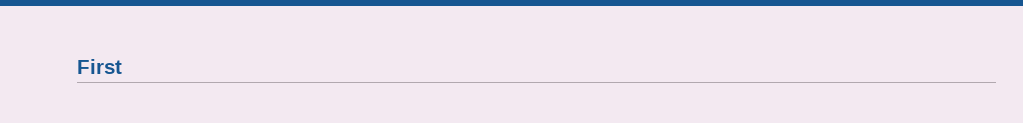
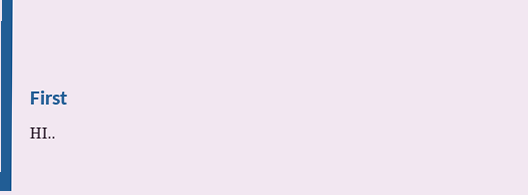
(122, 66) none -> [29,127,56,139] // HI..

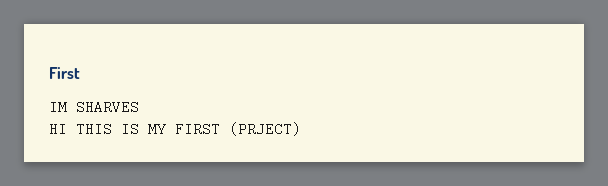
[29,127,56,139] HI.. -> [49,100,139,114] [49,122,301,136] IM SHARVES // HI THIS IS MY FIRST (PRJECT)

